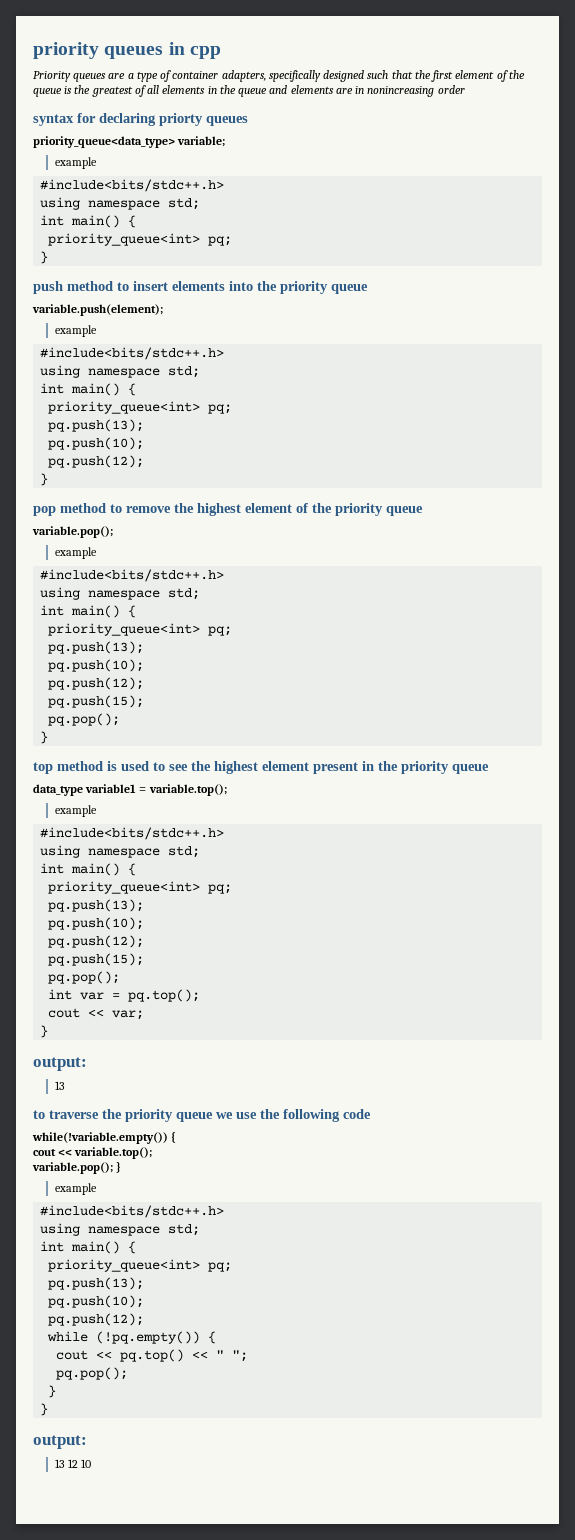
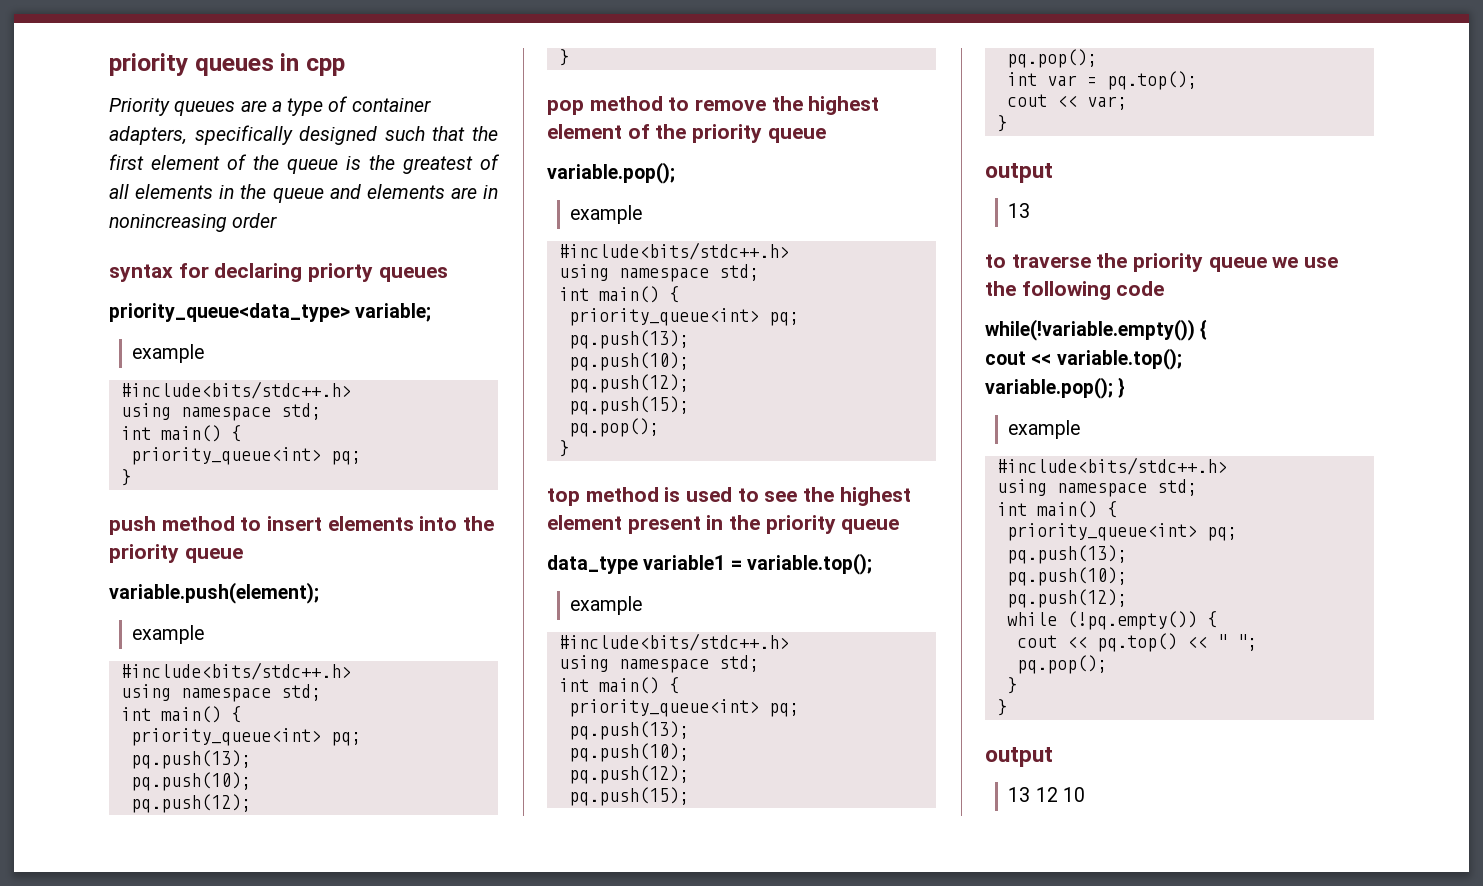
[33,1057,87,1071] output: -> [985,163,1053,183] output
[33,1435,87,1449] output: -> [985,747,1053,767] output

